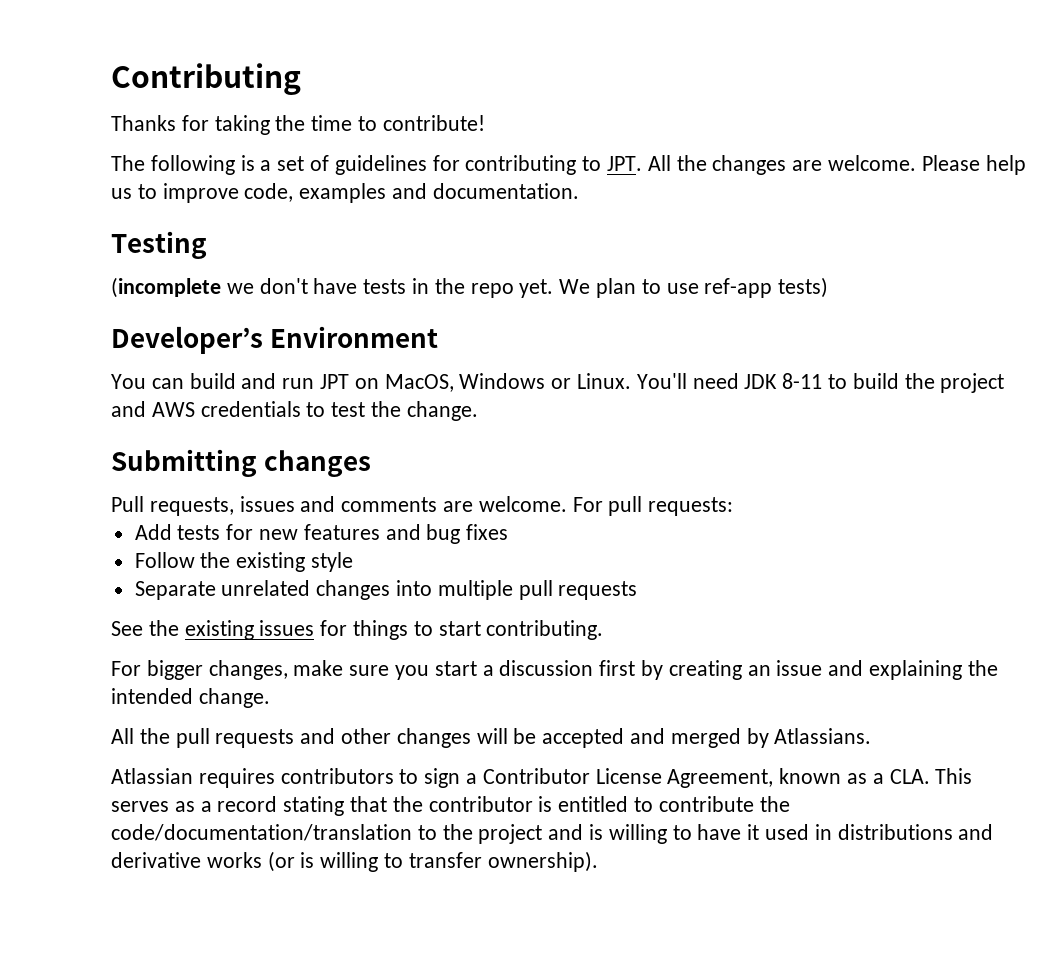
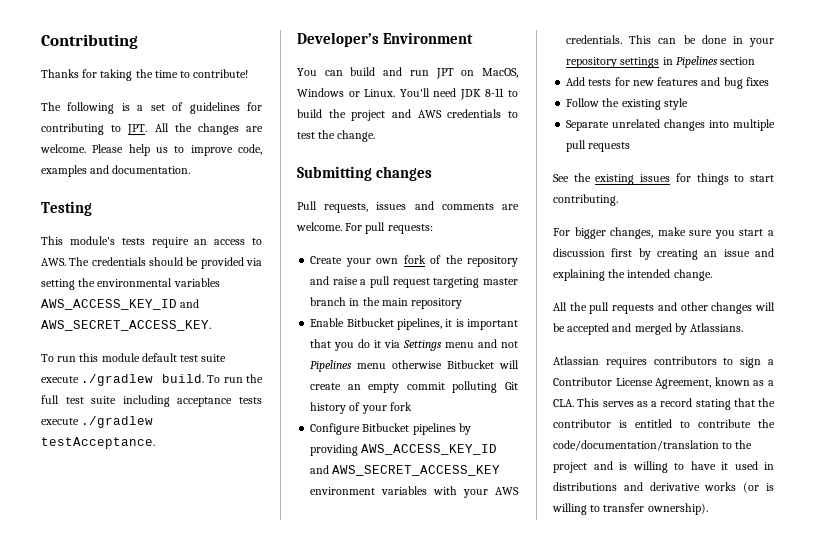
[111,277,829,298] (incomplete we don't have tests in the repo yet. We plan to use ref-app tests) -> [41,236,262,248] [41,257,262,269] [41,278,220,290] [41,299,200,310] [41,320,211,331] [41,353,227,362] [41,374,263,386] [41,395,262,407] [41,416,154,428] [41,437,155,449] This module's tests require an access to AWS. The credentials should be provided via setting the environmental variables AWS_ACCESS_KEY_ID and AWS_SECRET_ACCESS_KEY. // To run this module default test suite execute ./gradlew build. To run the full test suite including acceptance tests execute ./gradlew testAcceptance.
(734, 506) none -> [310,255,518,267] [310,276,518,288] [310,297,463,309] [310,318,518,330] [310,339,518,351] [310,360,519,372] [310,381,518,393] [310,402,412,414] [310,423,471,435] [310,444,498,456] [310,465,501,476] [310,486,519,498] [566,35,774,47] [566,56,756,68] // Create your own fork of the repository and raise a pull request targeting master branch in the main repository // Enable Bitbucket pipelines, it is important that you do it via Settings menu and not Pipelines menu otherwise Bitbucket will create an empty commit polluting Git history of your fork // Configure Bitbucket pipelines by providing AWS_ACCESS_KEY_ID and AWS_SECRET_ACCESS_KEY environment variables with your AWS credentials. This can be done in your repository settings in Pipelines section

